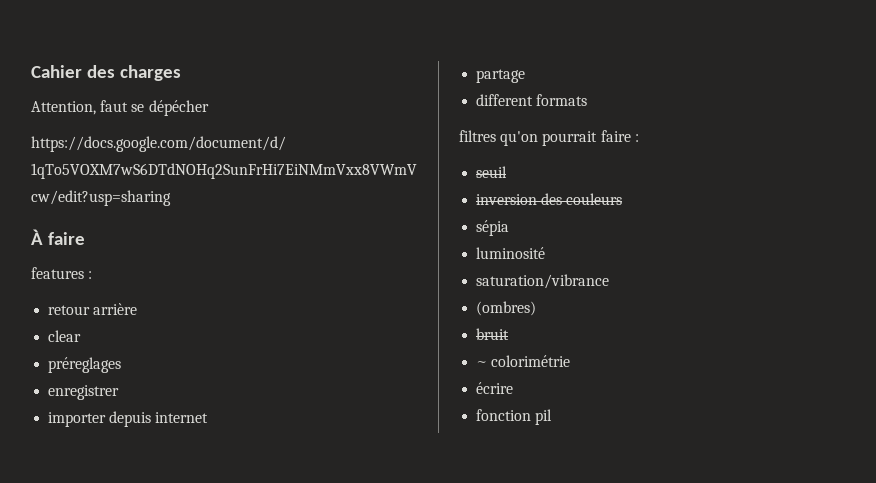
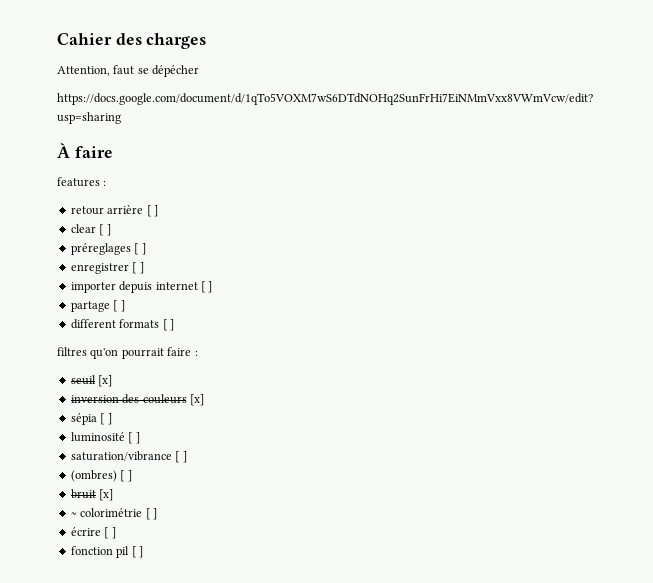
(138, 309) none -> [146,205,158,217] [ ]
(82, 336) none -> [99,224,111,236] [ ]
(122, 365) none -> [134,243,146,255] [ ]
(120, 392) none -> [132,262,144,274] [ ]
(209, 417) none -> [200,281,213,293] [ ]
(526, 76) none -> [113,300,125,312] [ ]
(588, 100) none -> [162,319,174,331] [ ]
(508, 172) none -> [98,375,113,387] [x]
(623, 199) none -> [189,394,204,406] [x]
(510, 228) none -> [100,413,112,425] [ ]
(546, 253) none -> [128,432,140,444] [ ]
(610, 281) none -> [175,451,187,463] [ ]
(537, 308) none -> [120,470,132,482] [ ]
(510, 334) none -> [99,489,114,501] [x]
(571, 361) none -> [145,508,157,520] [ ]
(514, 388) none -> [104,527,116,539] [ ]
(553, 417) none -> [131,546,143,558] [ ]

